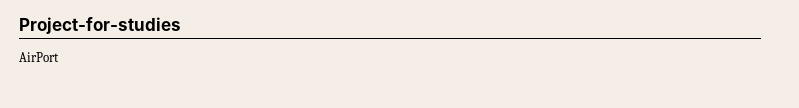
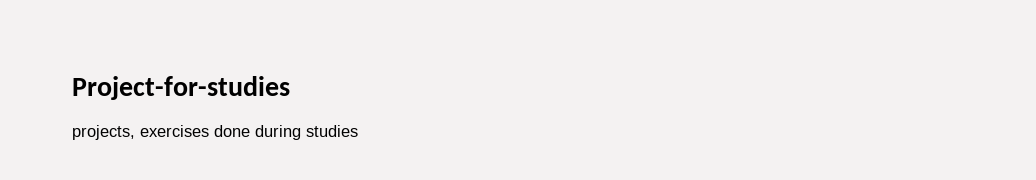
[19,52,59,62] AirPort -> [72,125,358,140] projects, exercises done during studies

